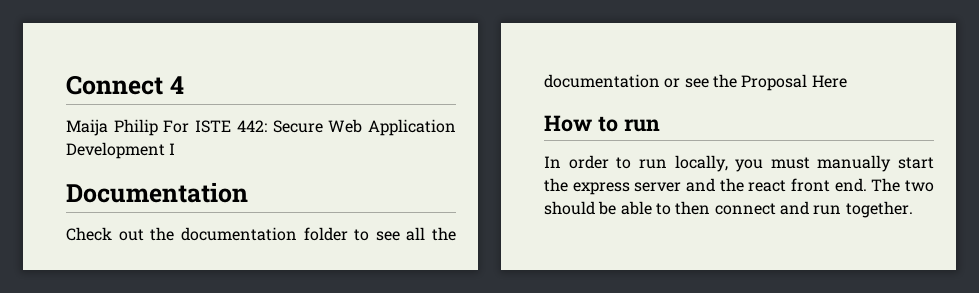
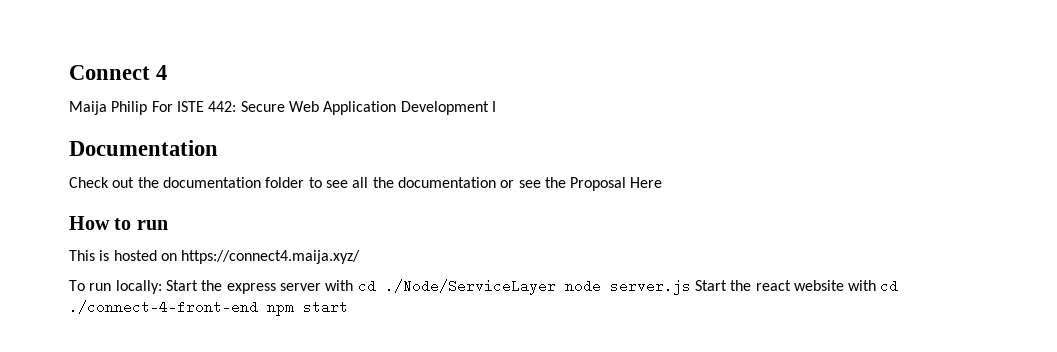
[544,155,934,172] [544,178,934,195] [544,201,913,218] In order to run locally, you must manually start the express server and the react front end. The two should be able to then connect and run together. -> [69,250,361,264] [69,279,899,295] [69,300,348,316] This is hosted on https://connect4.maija.xyz/ // To run locally: Start the express server with cd ./Node/ServiceLayer node server.js Start the react website with cd ./connect-4-front-end npm start

